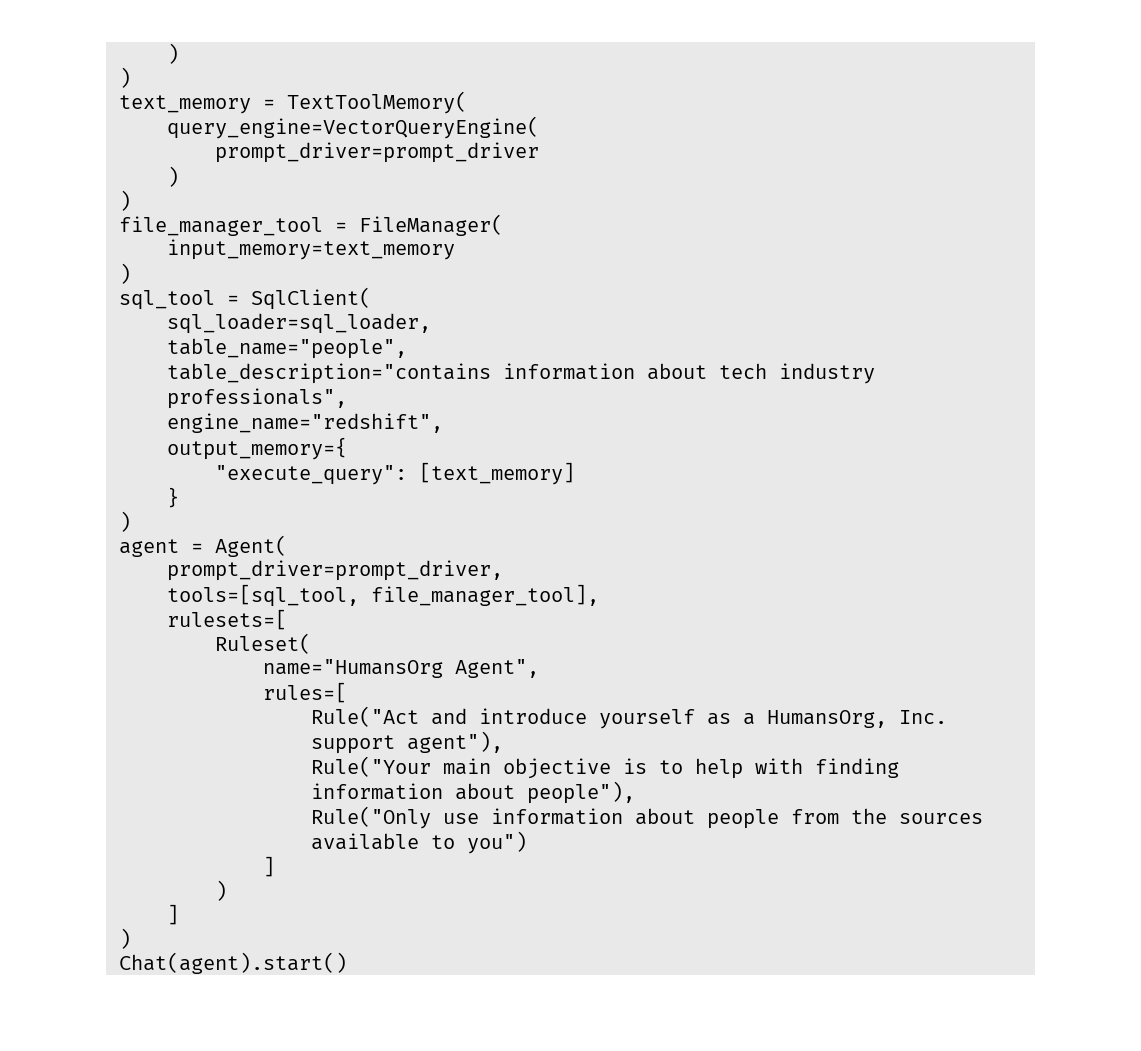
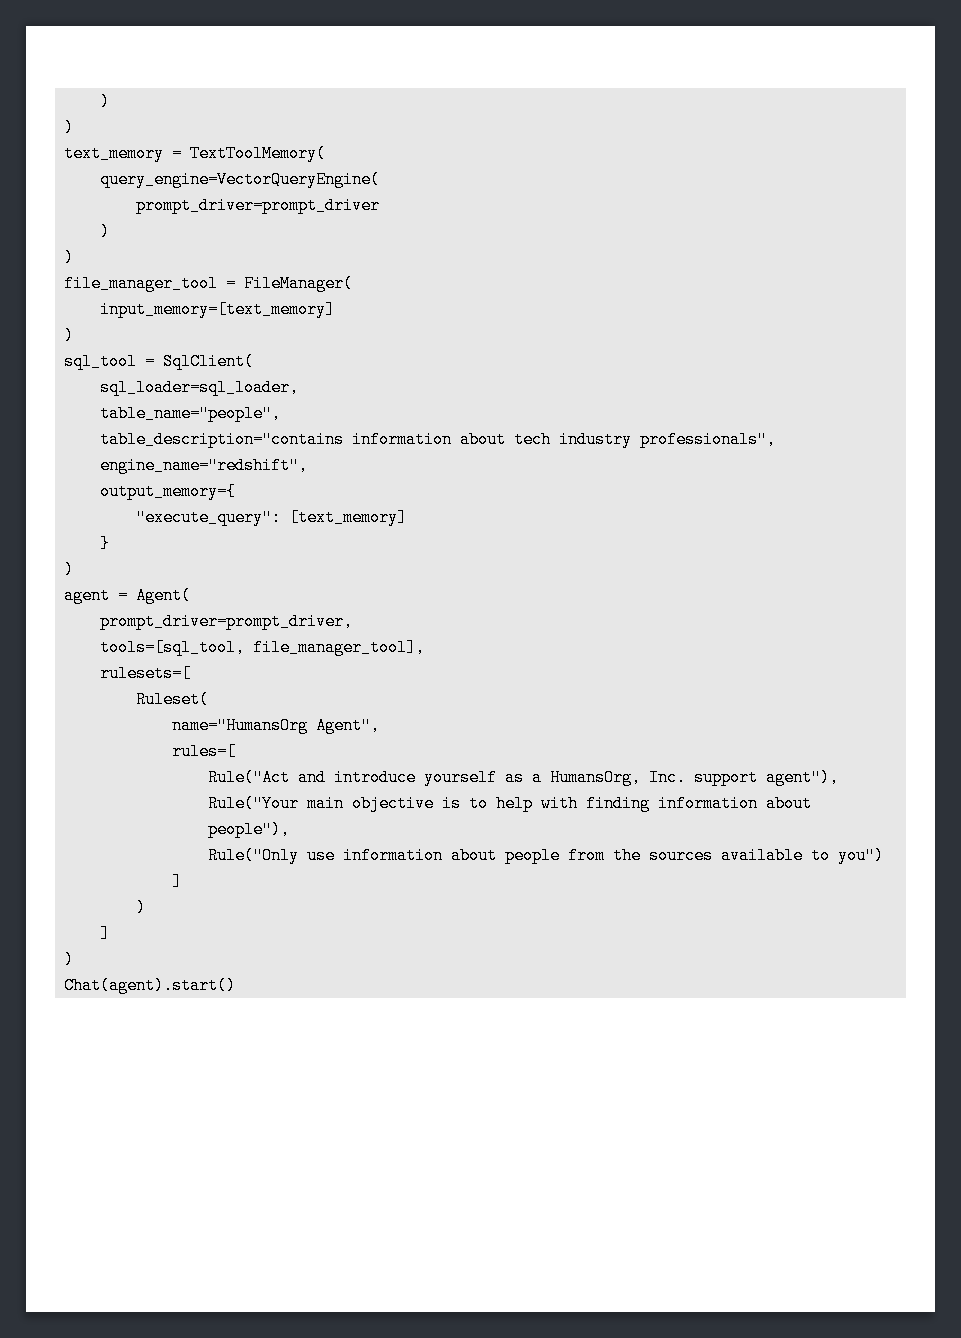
[166,239,455,260] input_memory=text_memory -> [100,301,335,318] input_memory=[text_memory]

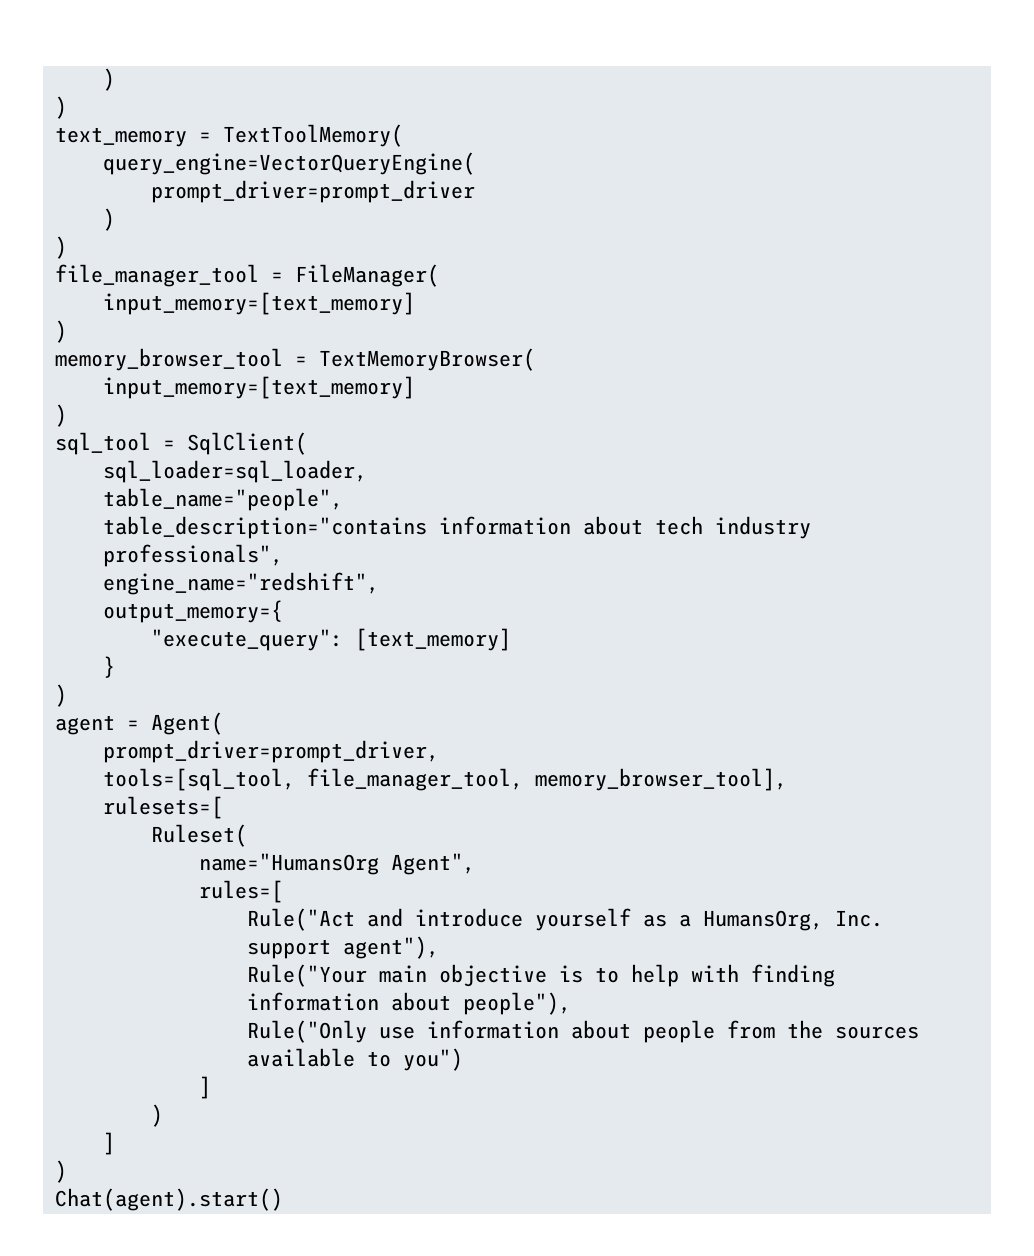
(74, 335) none -> [55,348,536,371] [103,376,416,399] [55,404,68,427] // memory_browser_tool = TextMemoryBrowser( // input_memory=[text_memory] // )
[253,639,425,656] file_manager_tool], -> [307,768,788,791] file_manager_tool, memory_browser_tool],

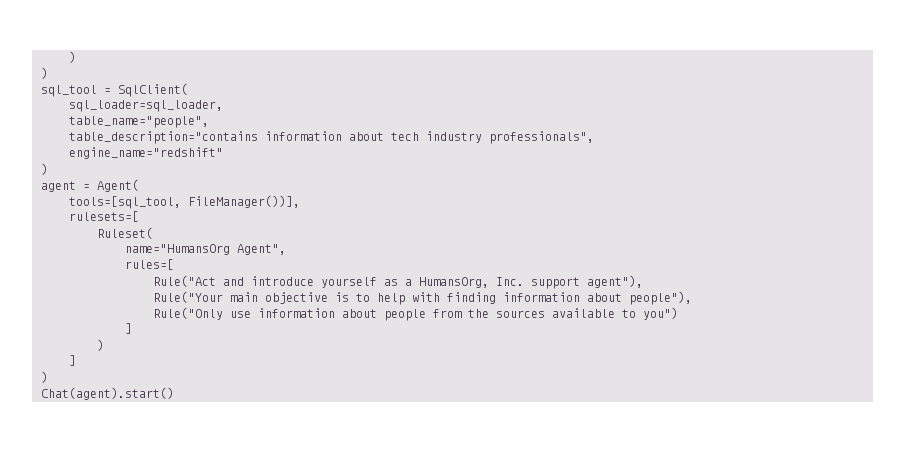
[103,68,116,91] [55,96,68,119] [55,124,404,147] [103,152,476,175] [151,180,476,203] [103,208,116,231] [55,236,68,259] [55,264,440,287] [103,292,416,315] [55,320,68,343] [55,348,536,371] [103,376,416,399] [55,404,68,427] ) // ) // text_memory = TextToolMemory( // query_engine=VectorQueryEngine( // prompt_driver=prompt_driver // ) // ) // file_manager_tool = FileManager( // input_memory=[text_memory] // ) // memory_browser_tool = TextMemoryBrowser( // input_memory=[text_memory] // ) -> [68,51,76,63] [40,67,48,79] ) // )
[103,572,380,595] [103,600,284,623] [151,628,512,651] [103,656,116,678] engine_name="redshift", // output_memory={ // "execute_query": [text_memory] // } -> [68,147,223,159] engine_name="redshift"
[103,740,440,763] // prompt_driver=prompt_driver, -> (139, 185) none
[307,768,788,791] file_manager_tool, memory_browser_tool], -> [187,195,300,208] FileManager())],

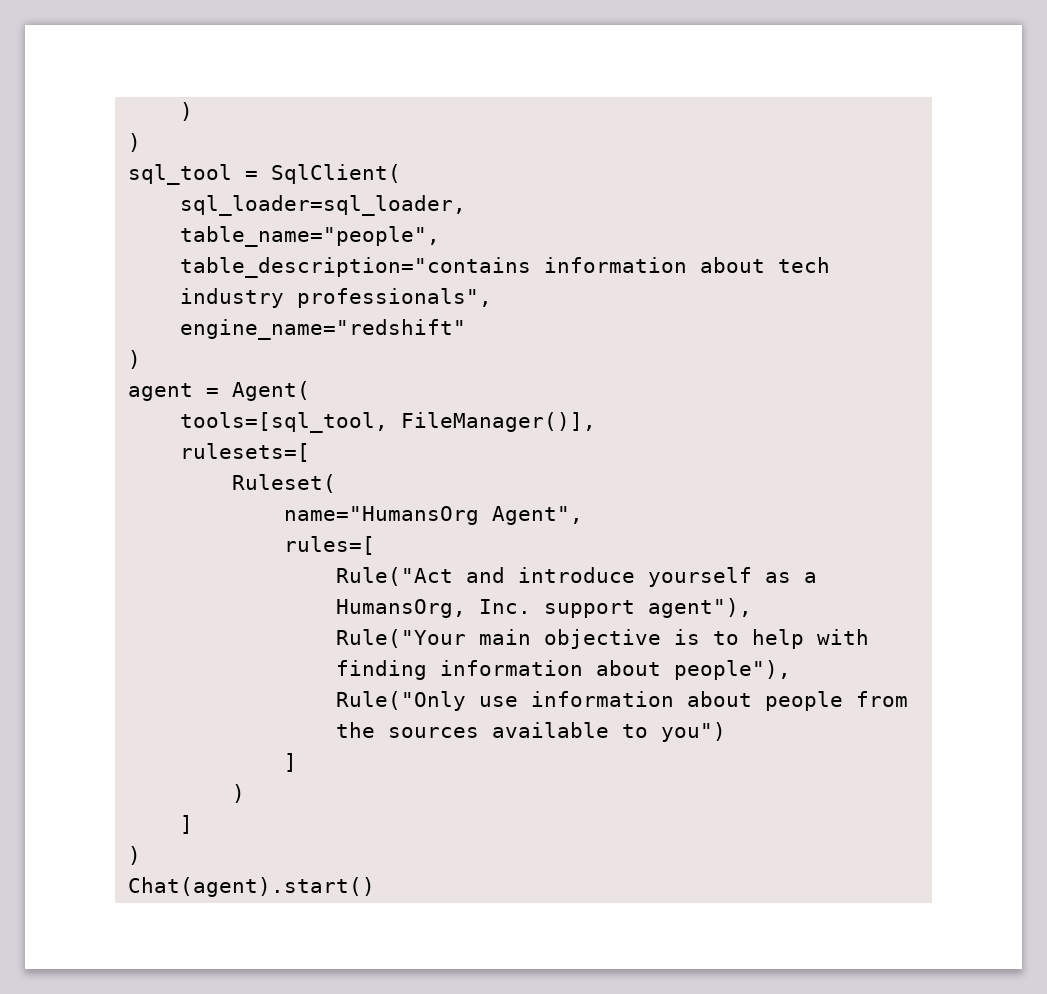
[187,195,300,208] FileManager())], -> [400,412,596,432] FileManager()],

